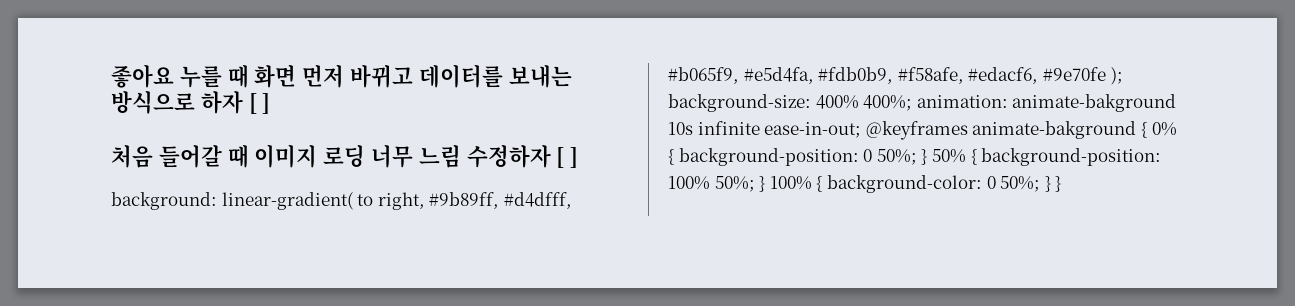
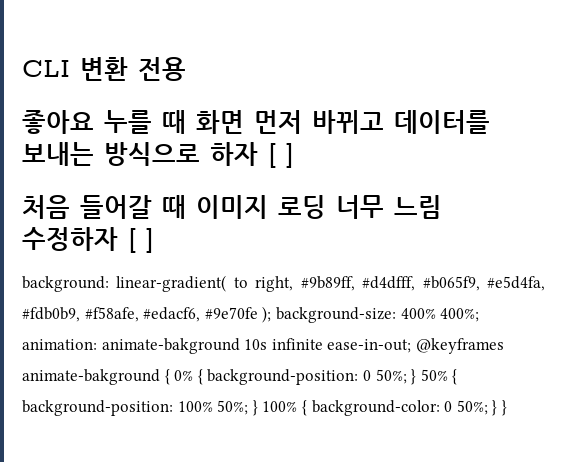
(111, 76) none -> [22,57,186,81] CLI 변환 전용 //

